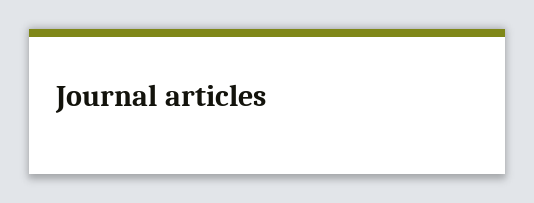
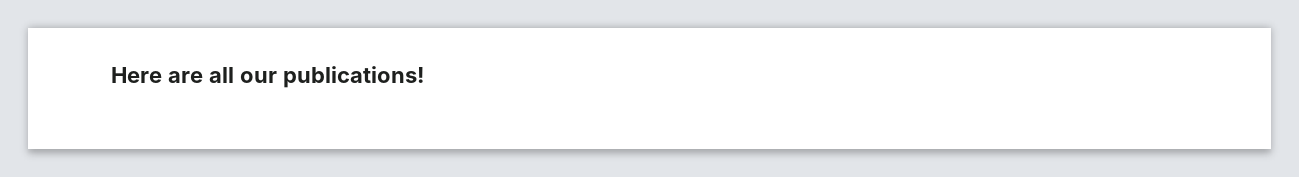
[55,84,267,113] Journal articles -> [111,66,424,88] Here are all our publications!

